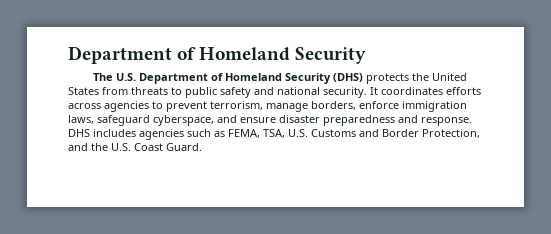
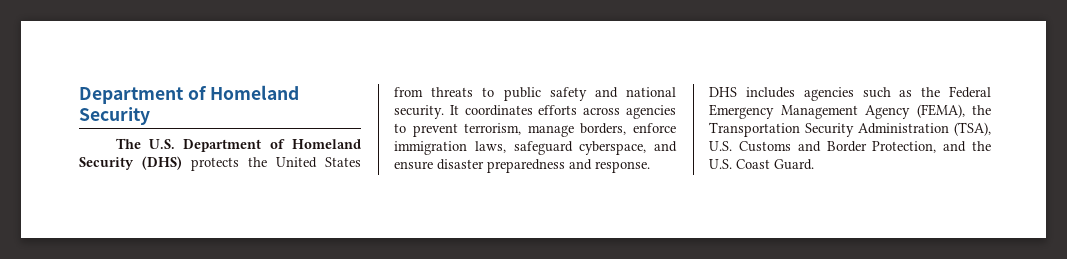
[228,129,285,138] FEMA, TSA, -> [921,86,991,98] [709,104,991,119] [709,122,991,137] the Federal Emergency Management Agency (FEMA), the Transportation Security Administration (TSA),

